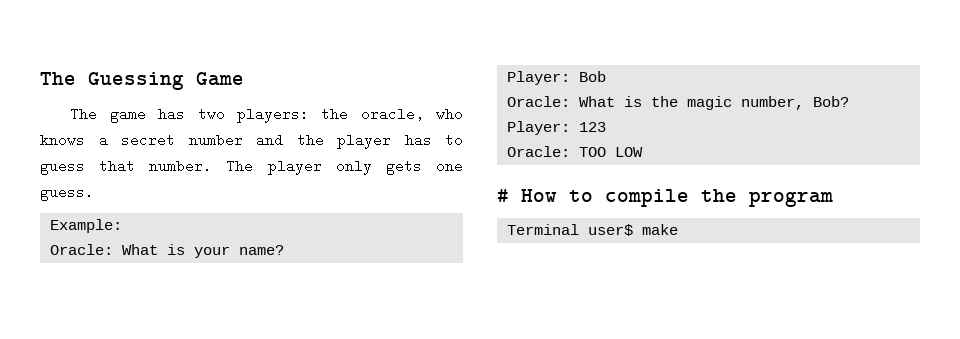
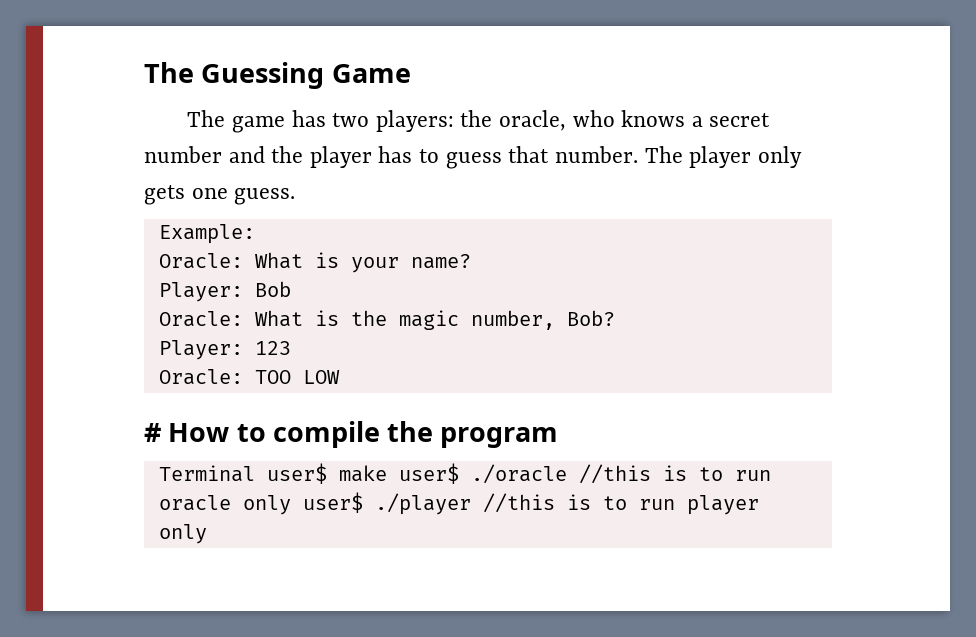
(679, 229) none -> [398,463,771,484] [158,492,759,515] [158,524,207,544] user$ ./oracle //this is to run oracle only user$ ./player //this is to run player only

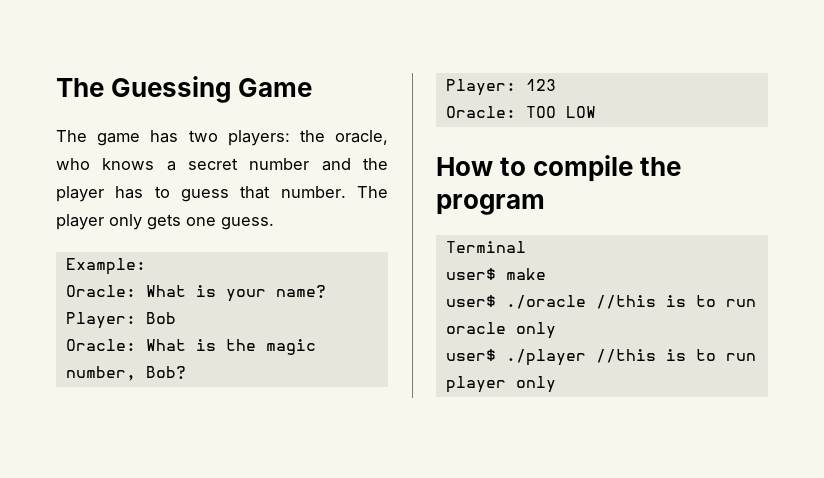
[144,423,161,442] # -> (596, 112) none
(255, 473) none -> (526, 247) //
(387, 473) none -> (546, 274) //
(291, 505) none -> (556, 330) //

